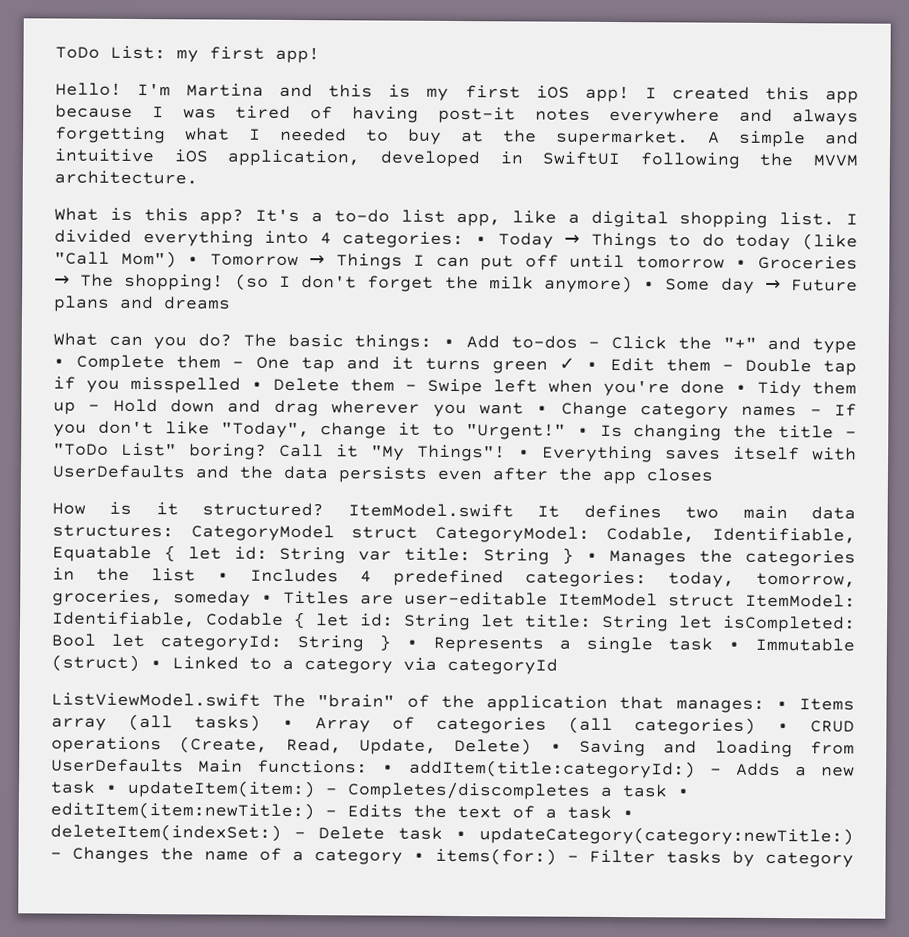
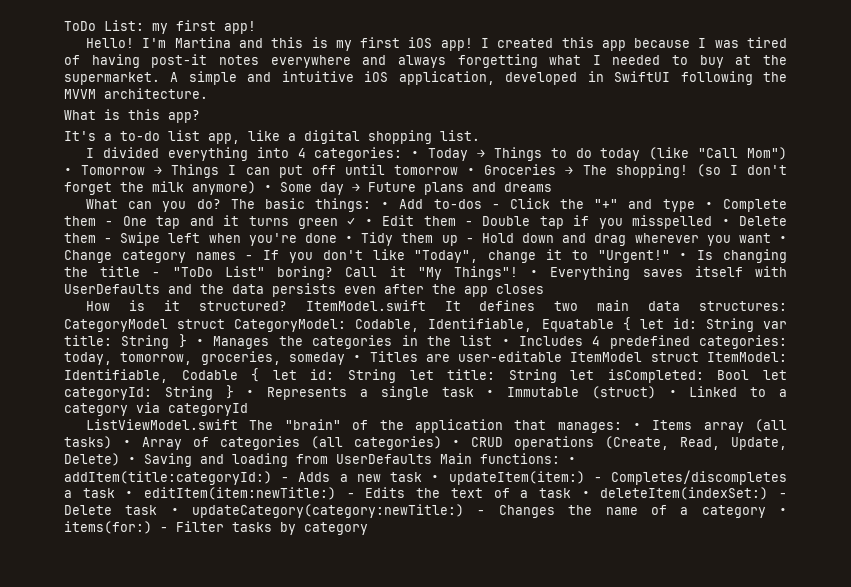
(245, 216) none -> (200, 116) //
(836, 219) none -> (480, 135) //

